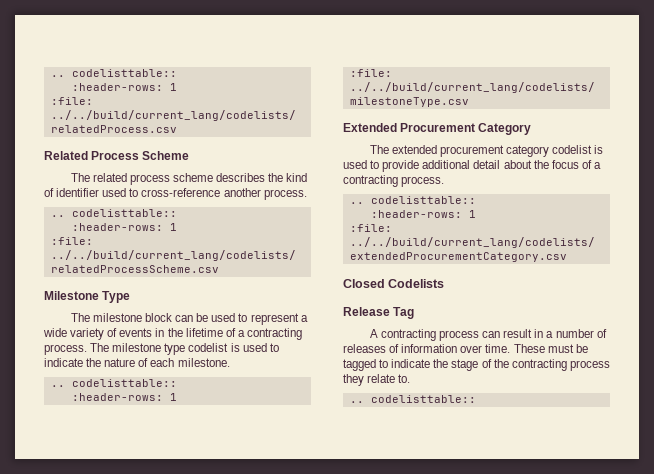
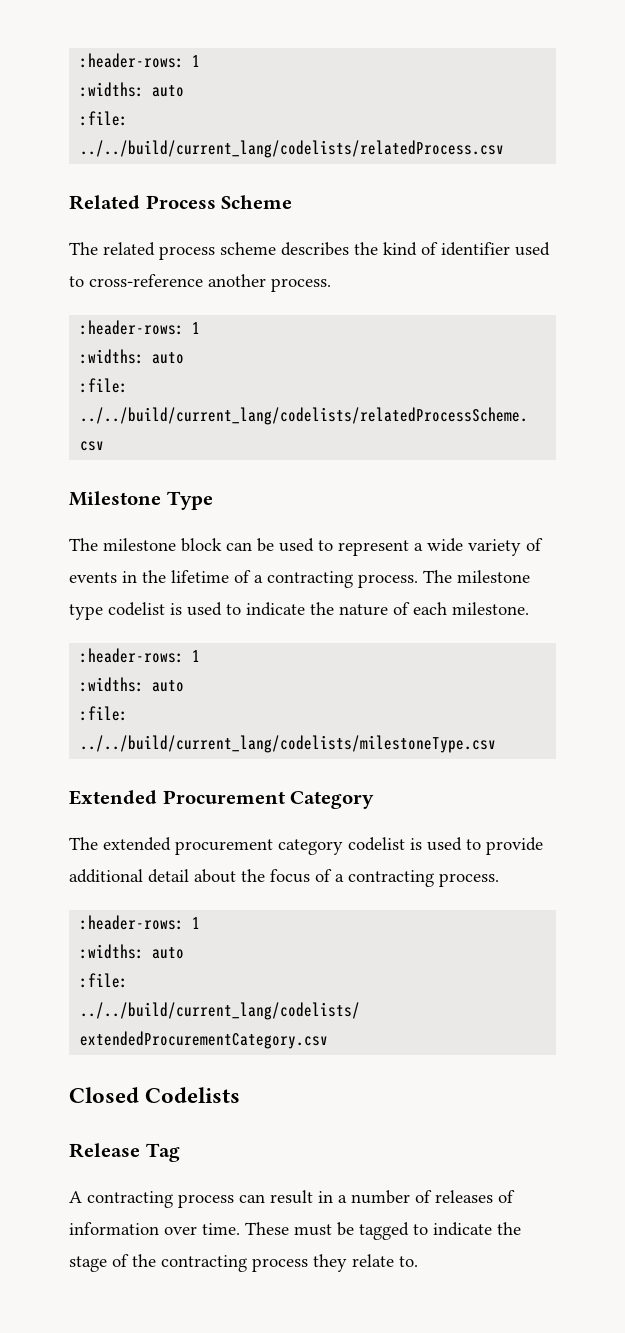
[50,69,177,77] [71,83,177,91] .. codelisttable:: // :header-rows: 1 -> [80,53,201,68] [80,82,185,97] :header-rows: 1 // :widths: auto
[50,209,177,217] [71,223,177,231] // .. codelisttable:: // :header-rows: 1 -> [80,320,201,335] [80,349,185,364] // :header-rows: 1 // :widths: auto
[50,379,177,387] [71,393,177,401] // .. codelisttable:: // :header-rows: 1 -> [80,648,201,663] [80,677,185,692] // :header-rows: 1 // :widths: auto
[349,196,476,204] [370,210,476,218] // .. codelisttable:: // :header-rows: 1 -> [80,915,201,930] [80,944,185,959] // :header-rows: 1 // :widths: auto
[349,395,476,403] // .. codelisttable:: -> (418, 1261) none

